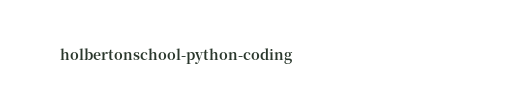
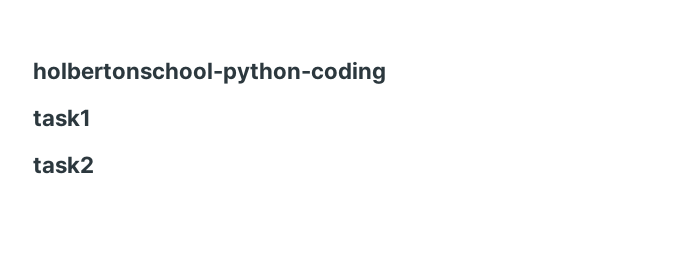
(293, 56) none -> [33,109,91,127] [33,156,94,174] // task1 // task2

